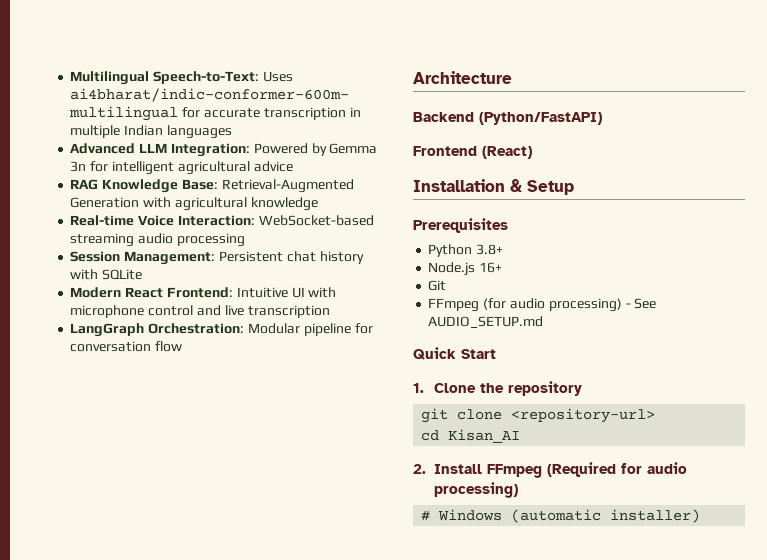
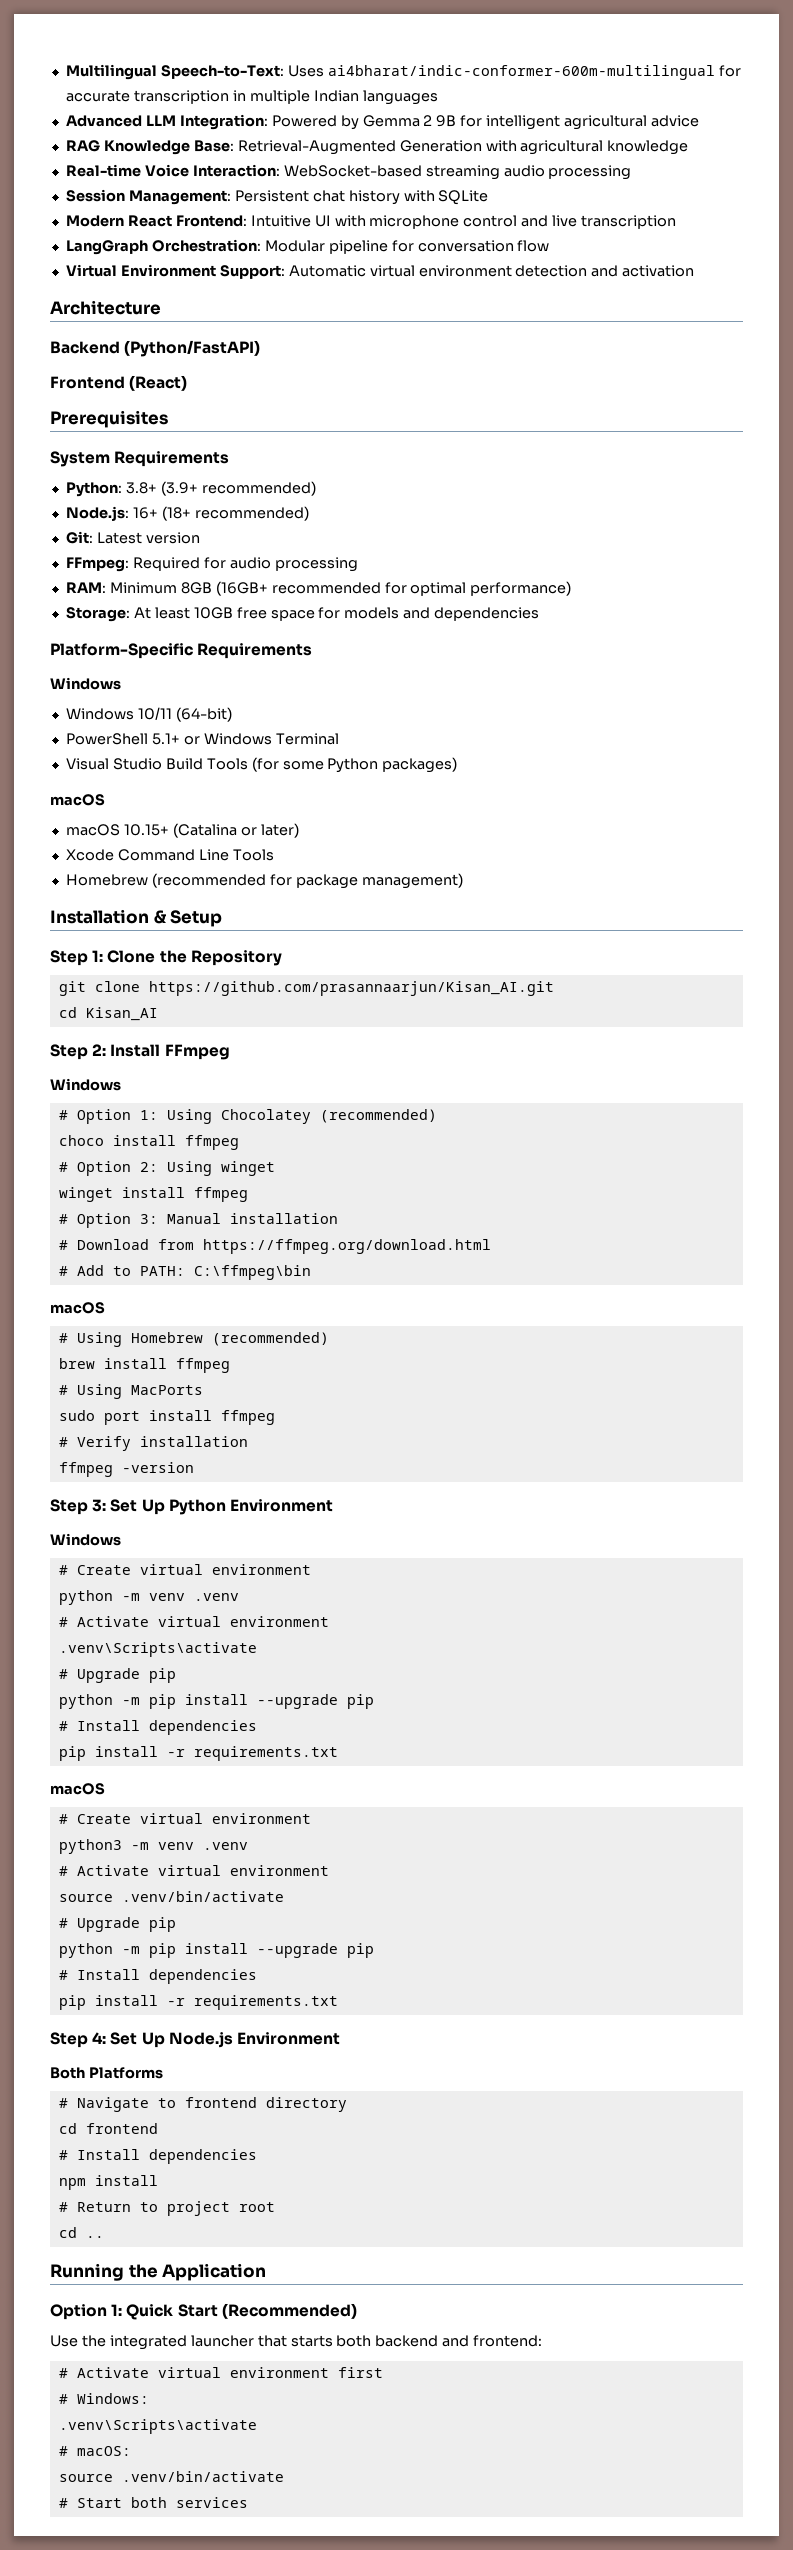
[70,161,87,172] 3n -> [423,115,457,127] 2 9B
(183, 346) none -> [65,264,695,279] // Virtual Environment Support: Automatic virtual environment detection and activation
[413,179,574,195] [413,218,508,233] [428,244,504,257] [428,262,503,276] [428,280,447,291] [428,298,657,312] [428,316,544,328] [413,347,496,360] [413,383,424,393] Installation & Setup // Prerequisites // Python 3.8+ // Node.js 16+ // Git // FFmpeg (for audio processing) - See AUDIO_SETUP.md // Quick Start // 1. -> [50,410,168,428] [50,451,230,467] [65,481,316,497] [65,506,309,521] [65,531,200,544] [65,557,358,572] [65,581,572,596] [65,607,540,622] [50,643,313,659] [50,677,121,690] [65,707,232,722] [65,733,339,745] [65,757,458,773] [50,794,105,806] [65,823,299,838] [65,849,274,861] [65,873,463,889] [50,909,223,927] [50,950,104,966] Prerequisites // System Requirements // Python: 3.8+ (3.9+ recommended) // Node.js: 16+ (18+ recommended) // Git: Latest version // FFmpeg: Required for audio processing // RAM: Minimum 8GB (16GB+ recommended for optimal performance) // Storage: At least 10GB free space for models and dependencies // Platform-Specific Requirements // Windows // Windows 10/11 (64-bit) // PowerShell 5.1+ or Windows Terminal // Visual Studio Build Tools (for some Python packages) // macOS // macOS 10.15+ (Catalina or later) // Xcode Command Line Tools // Homebrew (recommended for package management) // Installation & Setup // Step 1:
[507,381,582,396] repository -> [190,950,282,966] Repository
[511,408,656,423] <repository-url> -> [148,981,554,996] https://github.com/prasannaarjun/Kisan_AI.git
[413,464,426,474] 2. -> [50,1044,107,1060] Step 2:
[546,462,687,477] [433,482,518,498] [421,509,701,523] (Required for audio processing) // # Windows (automatic installer) -> [50,1078,121,1091] [58,1109,437,1124] [58,1135,239,1150] [58,1161,275,1176] [58,1187,248,1202] [58,1213,338,1228] [58,1239,491,1254] [58,1265,311,1280] [50,1302,105,1314] [58,1332,329,1347] [58,1358,230,1373] [58,1384,203,1399] [58,1410,275,1425] [58,1436,248,1451] [58,1462,194,1477] [50,1499,333,1515] [50,1533,121,1546] [58,1564,311,1575] [58,1590,239,1605] [58,1616,329,1627] [58,1642,257,1657] [58,1668,176,1683] [58,1694,374,1709] [58,1720,257,1735] [58,1746,338,1761] [50,1783,105,1795] [58,1813,311,1824] [58,1839,248,1854] [58,1865,329,1876] [58,1891,284,1902] [58,1917,176,1932] [58,1943,374,1958] [58,1969,257,1984] [58,1995,338,2010] [50,2032,340,2048] [50,2067,163,2079] [58,2097,347,2112] [58,2123,158,2134] [58,2149,257,2164] [58,2175,158,2190] [58,2201,275,2216] [58,2227,104,2238] [50,2263,267,2281] [50,2303,357,2320] [50,2335,543,2350] [58,2367,383,2378] [58,2393,149,2404] [58,2419,257,2434] [58,2446,131,2456] [58,2471,284,2482] [58,2497,248,2508] // Windows // # Option 1: Using Chocolatey (recommended) // choco install ffmpeg // # Option 2: Using winget // winget install ffmpeg // # Option 3: Manual installation // # Download from https://ffmpeg.org/download.html // # Add to PATH: C:\ffmpeg\bin // macOS // # Using Homebrew (recommended) // brew install ffmpeg // # Using MacPorts // sudo port install ffmpeg // # Verify installation // ffmpeg -version // Step 3: Set Up Python Environment // Windows // # Create virtual environment // python -m venv .venv // # Activate virtual environment // .venv\Scripts\activate // # Upgrade pip // python -m pip install --upgrade pip // # Install dependencies // pip install -r requirements.txt // macOS // # Create virtual environment // python3 -m venv .venv // # Activate virtual environment // source .venv/bin/activate // # Upgrade pip // python -m pip install --upgrade pip // # Install dependencies // pip install -r requirements.txt // Step 4: Set Up Node.js Environment // Both Platforms // # Navigate to frontend directory // cd frontend // # Install dependencies // npm install // # Return to project root // cd .. // Running the Application // Option 1: Quick Start (Recommended) // Use the integrated launcher that starts both backend and frontend: // # Activate virtual environment first // # Windows: // .venv\Scripts\activate // # macOS: // source .venv/bin/activate // # Start both services

